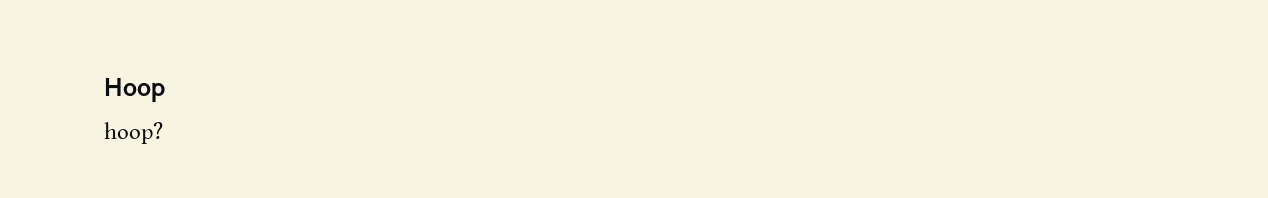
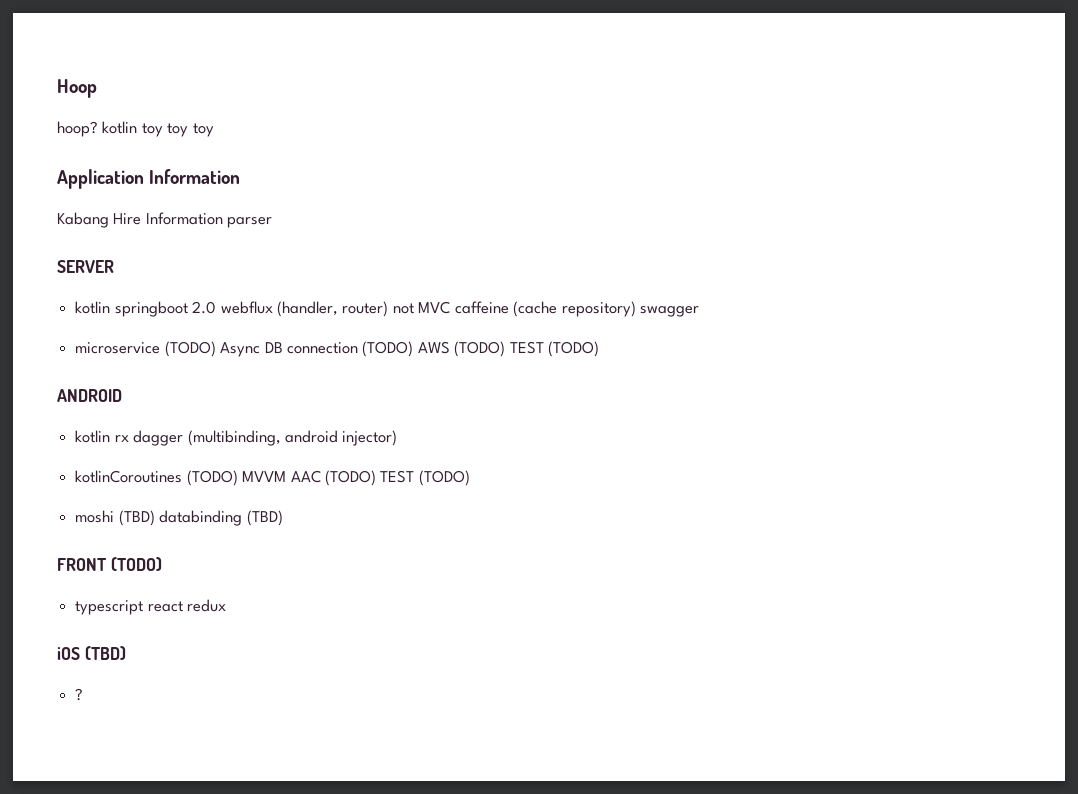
(163, 133) none -> [102,121,214,137] [57,169,241,189] [57,212,273,228] [57,260,114,273] [75,301,700,317] [75,341,600,357] [57,389,122,402] [75,430,398,446] [75,470,470,486] [75,510,283,526] [57,557,162,571] [75,599,227,615] [57,646,126,660] [75,688,84,701] kotlin toy toy toy // Application Information // Kabang Hire Information parser // SERVER // kotlin springboot 2.0 webflux (handler, router) not MVC caffeine (cache repository) swagger // microservice (TODO) Async DB connection (TODO) AWS (TODO) TEST (TODO) // ANDROID // kotlin rx dagger (multibinding, android injector) // kotlinCoroutines (TODO) MVVM AAC (TODO) TEST (TODO) // moshi (TBD) databinding (TBD) // FRONT (TODO) // typescript react redux // iOS (TBD) // ?

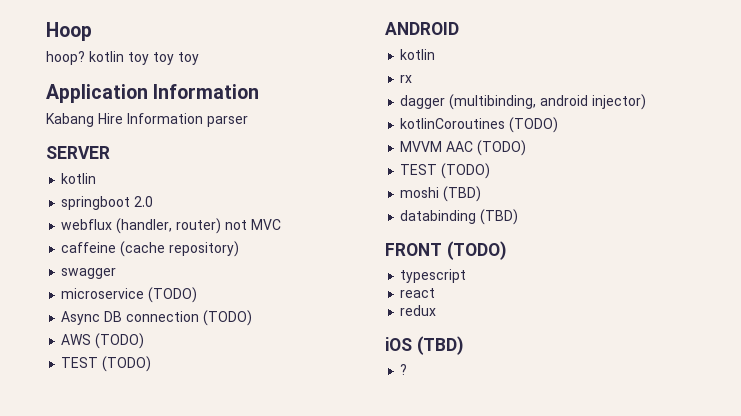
(111, 307) none -> (97, 178) //
(217, 307) none -> (154, 201) //
(451, 307) none -> (282, 224) //
(636, 309) none -> (240, 249) //
(216, 349) none -> (198, 295) //
(414, 349) none -> (253, 318) //
(506, 349) none -> (145, 341) //
(111, 436) none -> (436, 54) //
(129, 438) none -> (413, 79) //
(238, 478) none -> (559, 125) //
(376, 478) none -> (527, 148) //
(155, 518) none -> (482, 194) //
(144, 607) none -> (467, 276) //
(183, 606) none -> (436, 293) //

